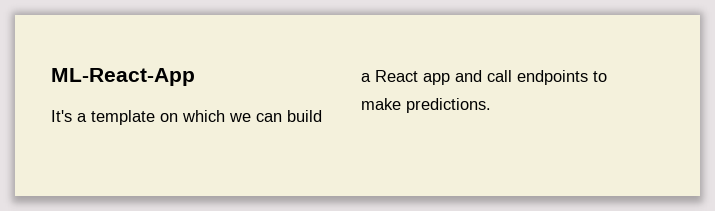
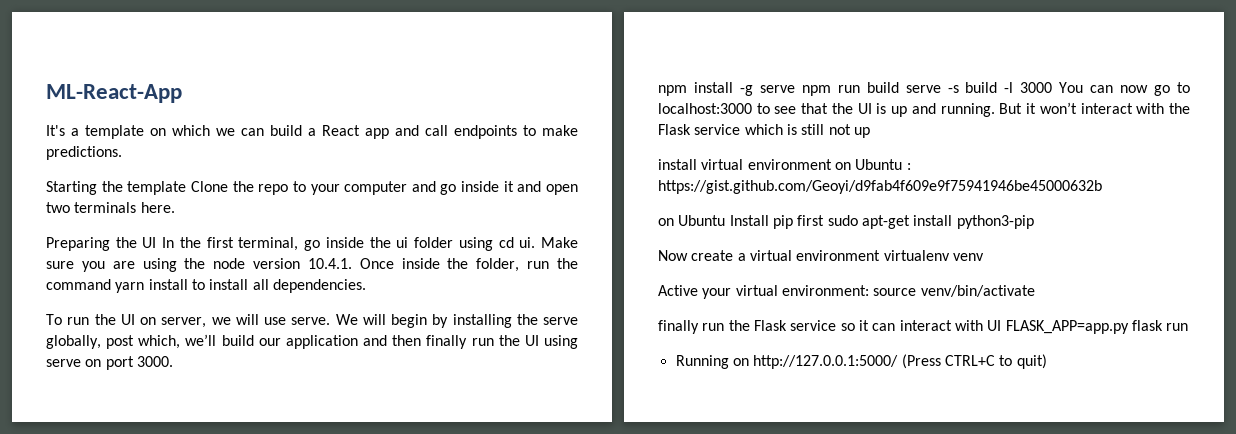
(491, 105) none -> [46,181,579,195] [46,202,175,213] [46,237,578,251] [46,258,579,272] [46,279,366,293] [46,314,578,328] [46,334,578,349] [46,356,173,370] [658,82,1190,96] [658,102,1191,117] [658,124,870,138] [658,159,911,170] [658,180,1102,194] [658,215,1034,229] [658,250,984,261] [658,285,1035,299] [658,320,1189,334] [675,354,1047,369] // Starting the template Clone the repo to your computer and go inside it and open two terminals here. // Preparing the UI In the first terminal, go inside the ui folder using cd ui. Make sure you are using the node version 10.4.1. Once inside the folder, run the command yarn install to install all dependencies. // To run the UI on server, we will use serve. We will begin by installing the serve globally, post which, we’ll build our application and then finally run the UI using serve on port 3000. // npm install -g serve npm run build serve -s build -l 3000 You can now go to localhost:3000 to see that the UI is up and running. But it won’t interact with the Flask service which is still not up // install virtual environment on Ubuntu : https://gist.github.com/Geoyi/d9fab4f609e9f75941946be45000632b // on Ubuntu Install pip first sudo apt-get install python3-pip // Now create a virtual environment virtualenv venv // Active your virtual environment: source venv/bin/activate // finally run the Flask service so it can interact with UI FLASK_APP=app.py flask run // Running on http://127.0.0.1:5000/ (Press CTRL+C to quit)

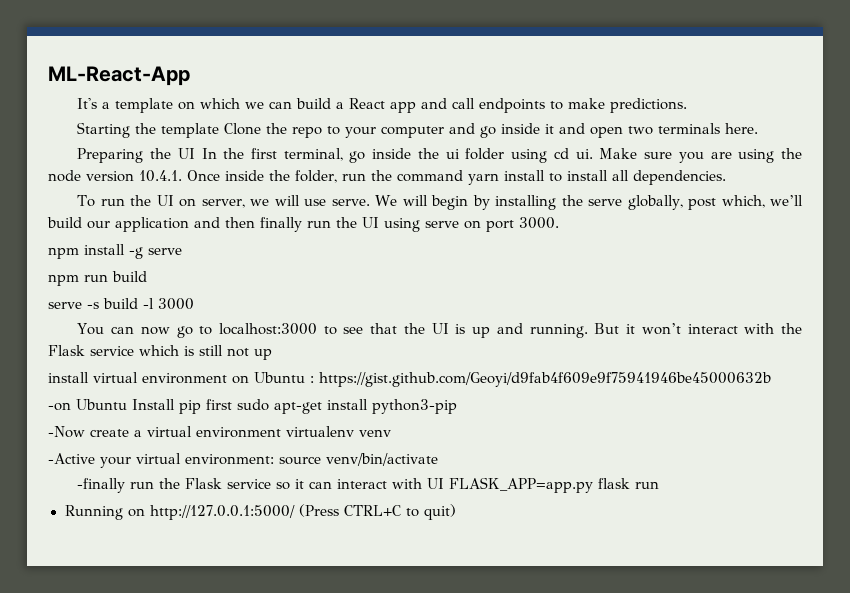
(795, 89) none -> (182, 251) //
(899, 87) none -> (147, 276) //
(1053, 87) none -> (194, 304) //
[658,218,674,226] on -> [48,402,71,411] -on
[658,250,688,261] Now -> [48,426,85,438] -Now
[658,285,698,296] Active -> [48,453,95,464] -Active
[658,320,699,334] finally -> [77,478,126,493] -finally

